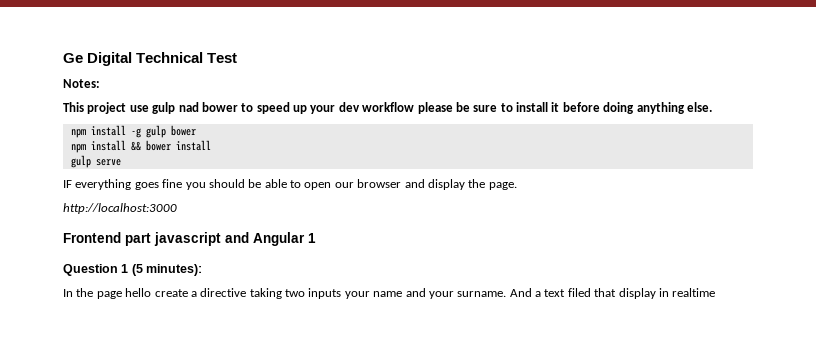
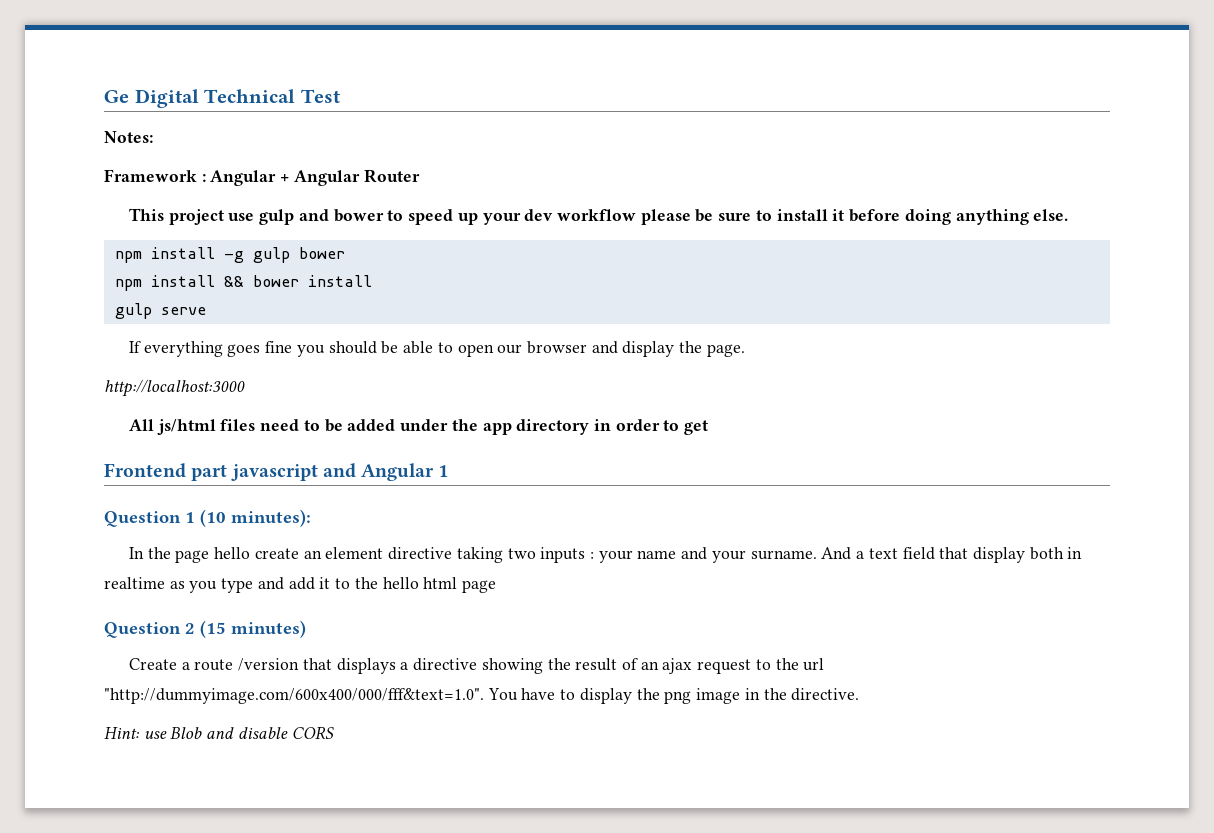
(100, 83) none -> [104,169,420,186] // Framework : Angular + Angular Router
[178,102,199,112] nad -> [298,209,329,221] and
[63,180,72,188] IF -> [129,341,142,353] If
(177, 208) none -> [129,419,709,435] // All js/html files need to be added under the app directory in order to get
[131,264,143,276] (5 -> [200,509,226,527] (10
[190,291,197,297] a -> [303,547,384,559] an element
(342, 293) none -> [589,552,594,559] :
[567,288,591,297] filed -> [902,547,935,560] field
(656, 293) none -> [1029,547,1064,560] both
(716, 292) none -> [169,577,496,593] [104,620,306,638] [129,658,825,674] [104,688,860,704] [104,726,334,739] as you type and add it to the hello html page // Question 2 (15 minutes) // Create a route /version that displays a directive showing the result of an ajax request to the url "http://dummyimage.com/600x400/000/fff&text=1.0". You have to display the png image in the directive. // Hint: use Blob and disable CORS

